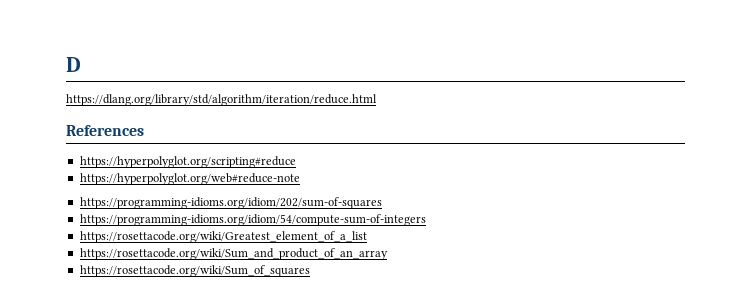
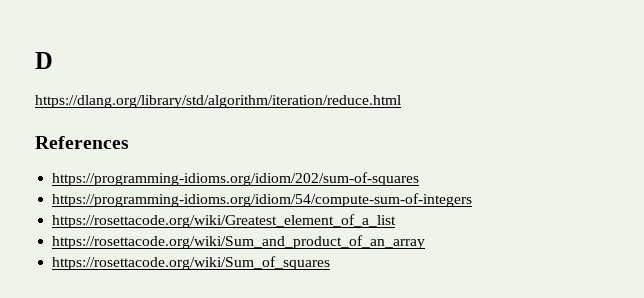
[79,156,296,168] [79,173,300,185] // https://hyperpolyglot.org/scripting#reduce // https://hyperpolyglot.org/web#reduce-note -> (129, 142) none

